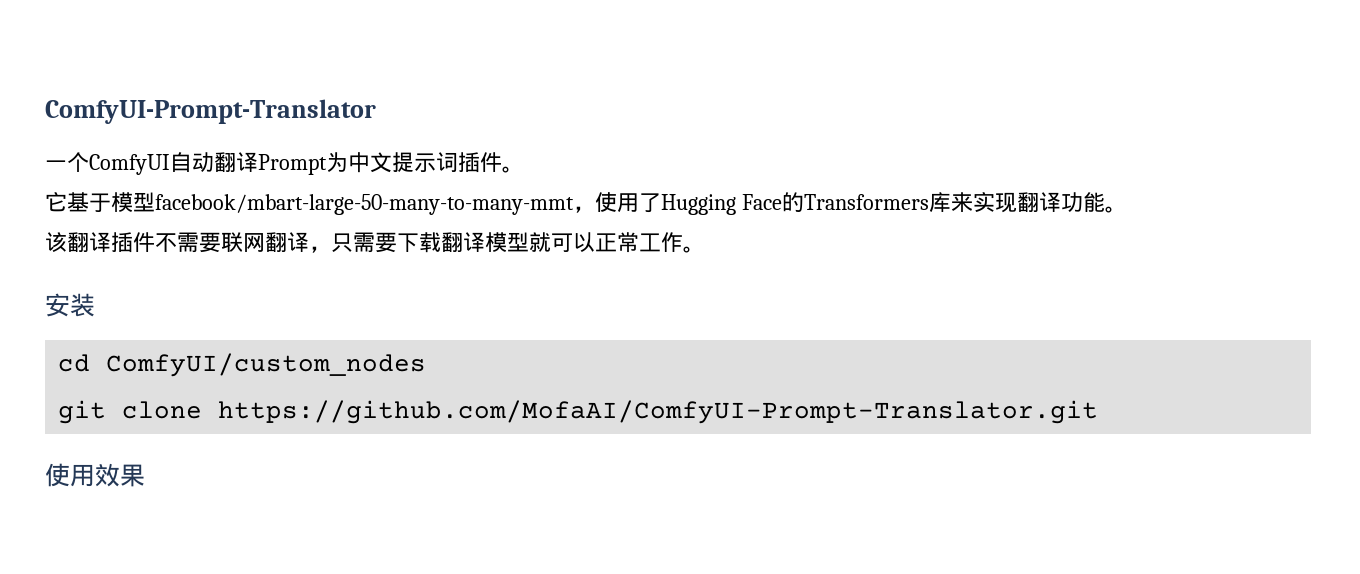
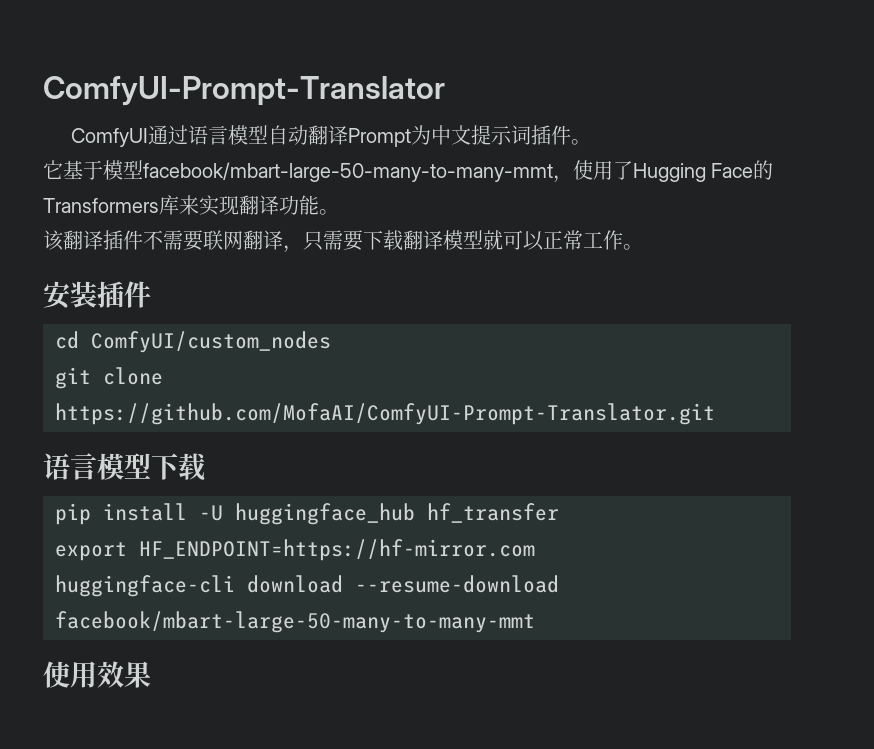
[45,152,170,175] 一个ComfyUI -> [70,125,268,147] ComfyUI通过语言模型
(95, 305) none -> [97,281,151,308] 插件
(1099, 412) none -> [43,453,206,481] [55,503,559,525] [55,539,535,561] [55,575,559,597] [55,611,535,633] // 语言模型下载 // pip install -U huggingface_hub hf_transfer // export HF_ENDPOINT=https://hf-mirror.com // huggingface-cli download --resume-download facebook/mbart-large-50-many-to-many-mmt

